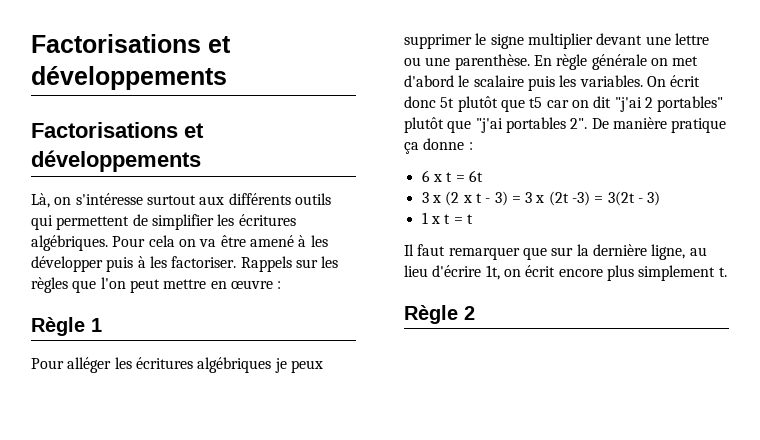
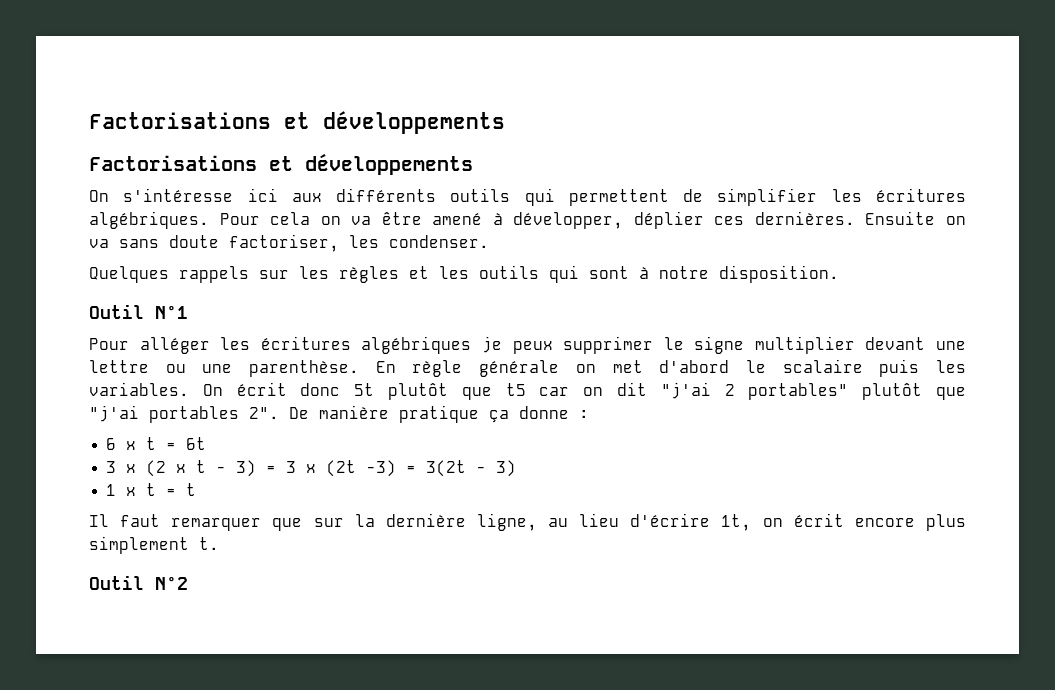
[31,193,196,208] Là, on s'intéresse surtout -> [89,188,278,202] On s'intéresse ici
[310,235,328,247] [31,256,339,272] [31,277,282,293] [31,317,102,336] les développer puis à les factoriser. Rappels sur les règles que l'on peut mettre en œuvre : // Règle 1 -> [513,211,967,229] [89,234,489,252] [89,265,839,283] [89,304,188,319] développer, déplier ces dernières. Ensuite on va sans doute factoriser, les condenser. // Quelques rappels sur les règles et les outils qui sont à notre disposition. // Outil N°1
[404,305,475,324] Règle 2 -> [89,575,188,590] Outil N°2

